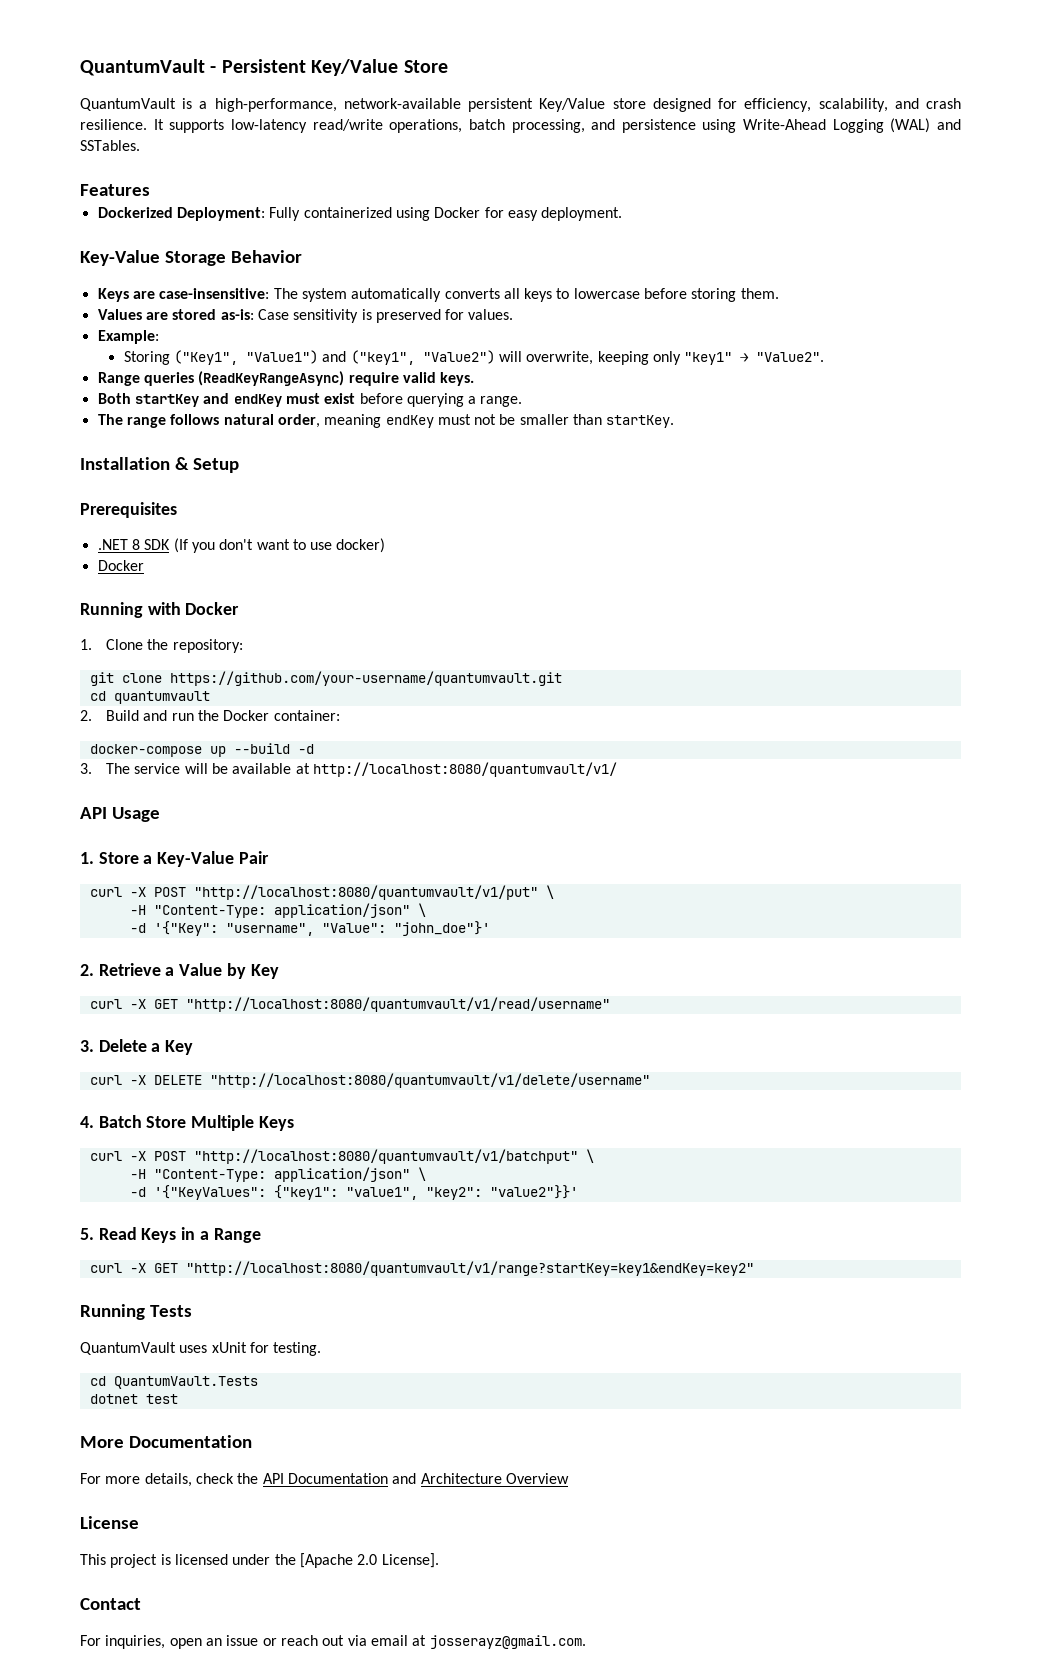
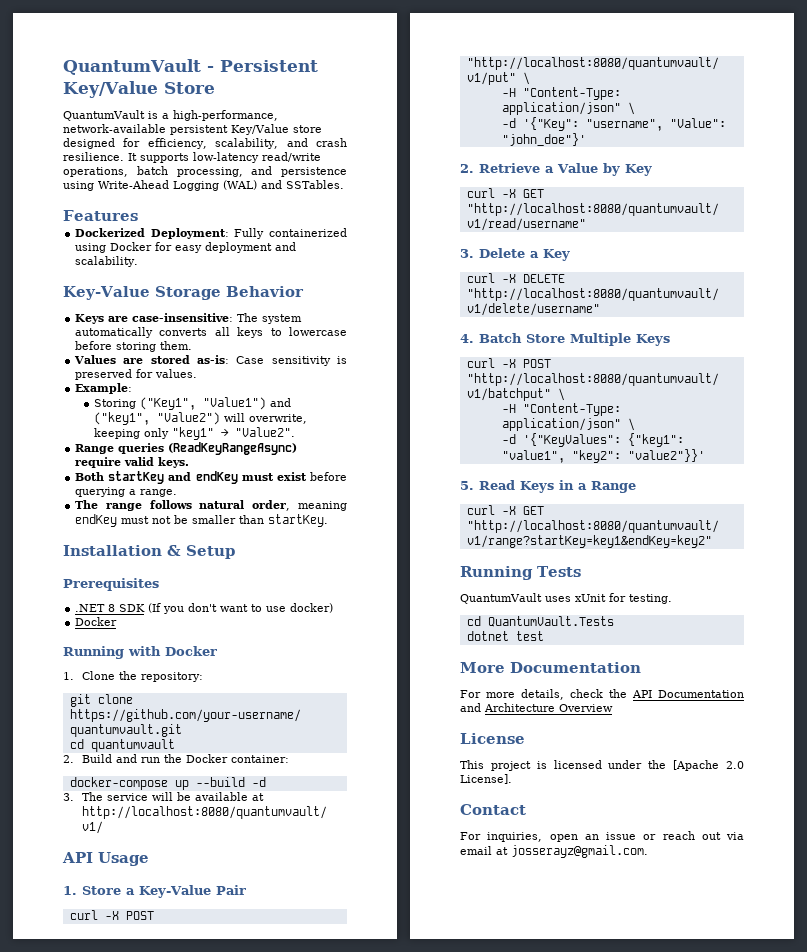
[541,207,623,221] deployment. -> [205,242,297,253] [75,256,139,267] deployment and scalability.

